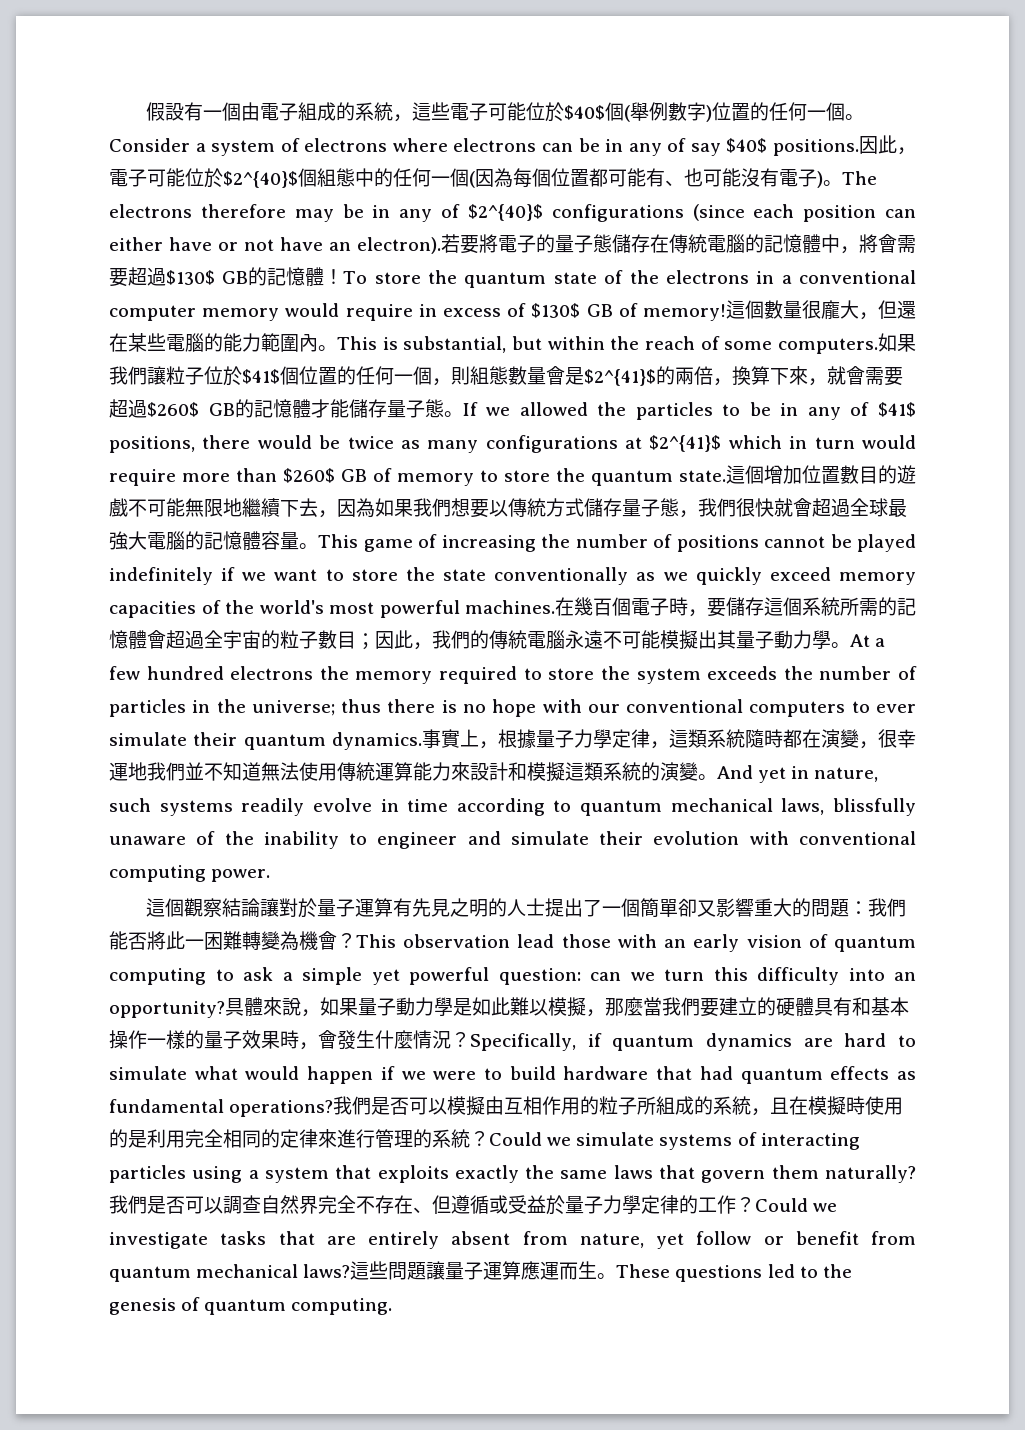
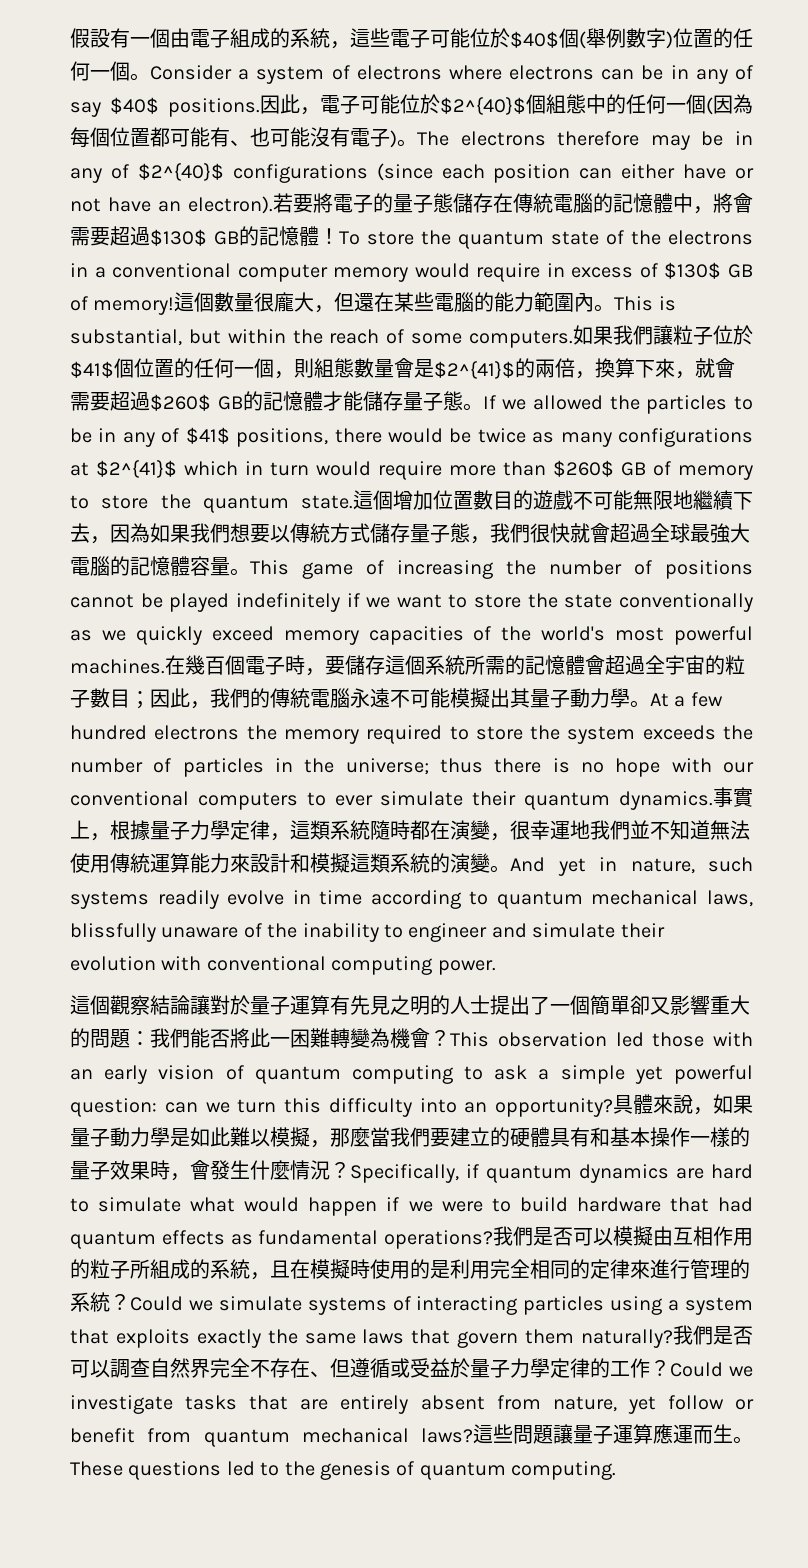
[517,934,555,948] lead -> [615,1032,644,1047] led

